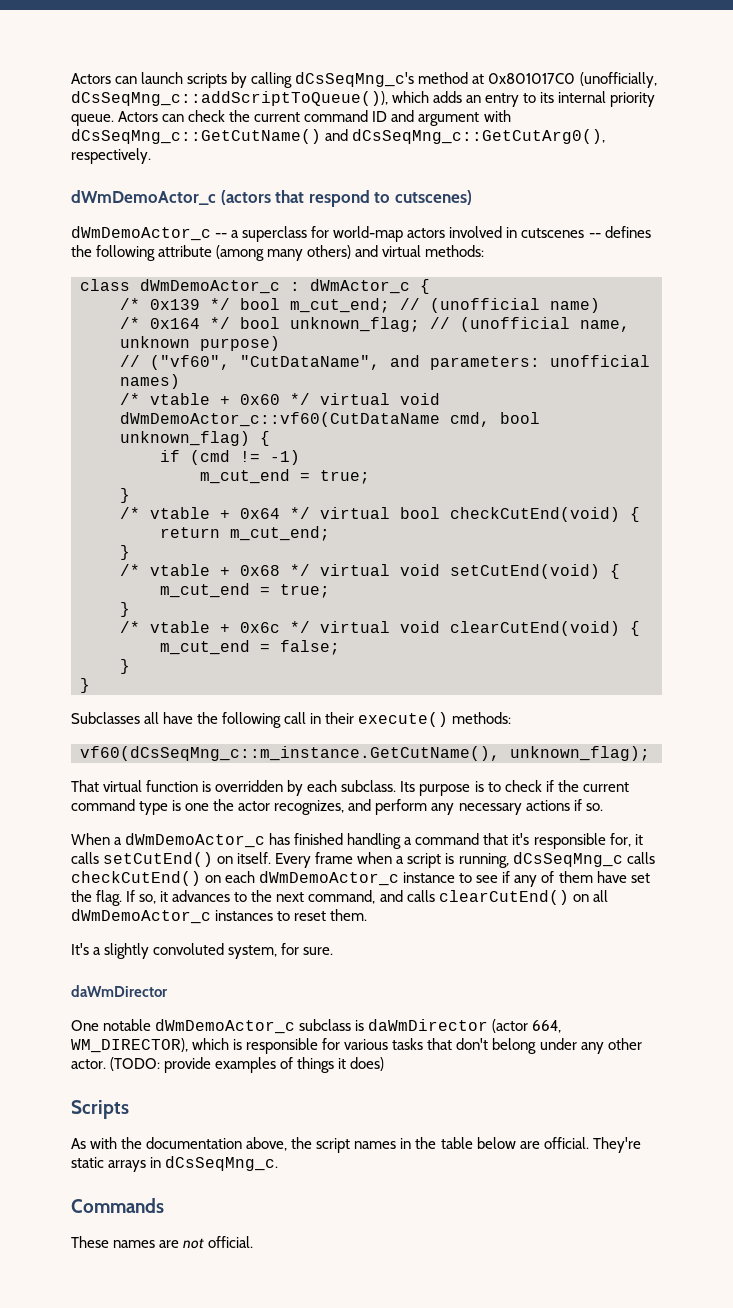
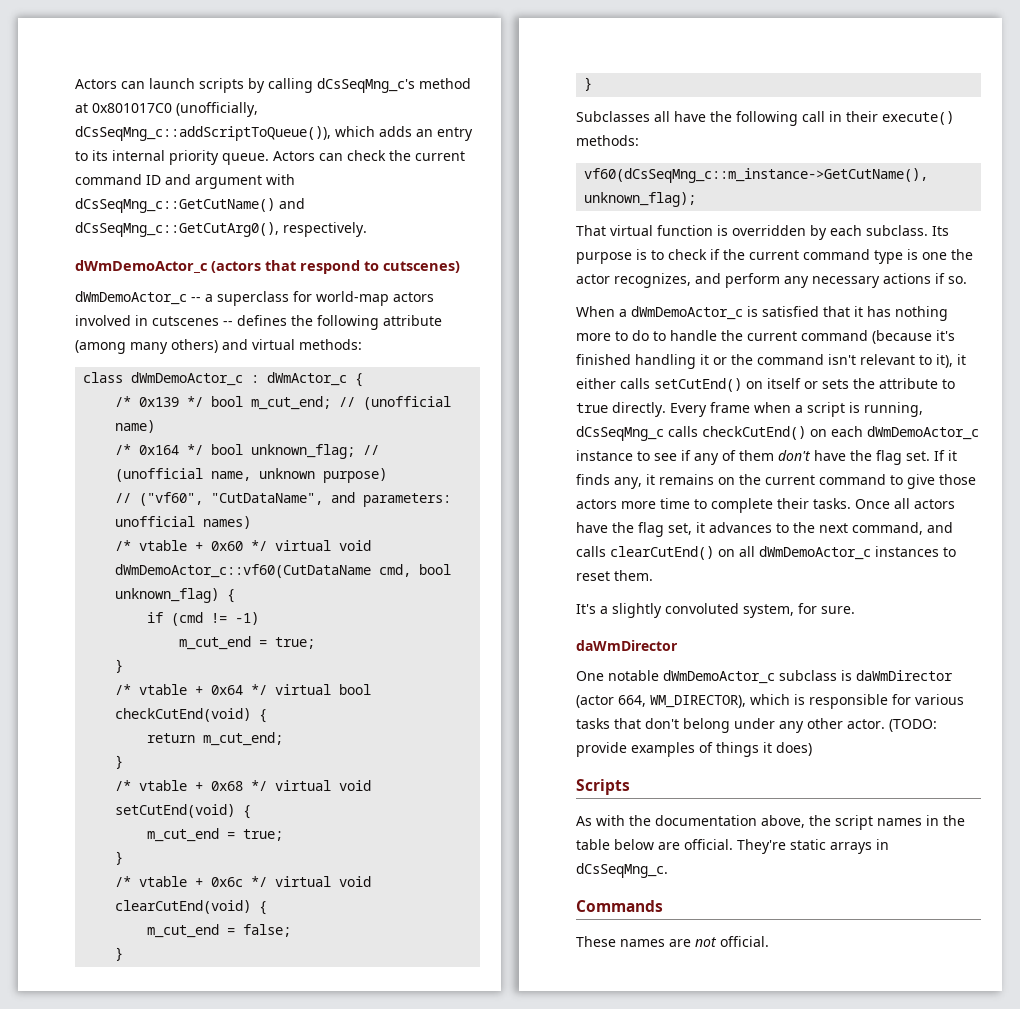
[80,746,500,761] vf60(dCsSeqMng_c::m_instance.GetCutName(), -> [584,168,929,183] vf60(dCsSeqMng_c::m_instance->GetCutName(),
[269,833,643,849] [71,852,272,867] has finished handling a command that it's responsible for, it calls setCutEnd() on itself. -> [747,306,948,321] [576,330,955,344] [576,354,966,369] [576,378,955,392] [576,402,666,417] is satisfied that it has nothing more to do to handle the current command (because it's finished handling it or the command isn't relevant to it), it either calls setCutEnd() on itself or sets the attribute to true directly.
[596,871,650,883] [71,890,157,906] have set the flag. If so, -> [778,450,957,465] [576,474,976,489] [576,498,955,513] [576,522,692,537] don't have the flag set. If it finds any, it remains on the current command to give those actors more time to complete their tasks. Once all actors have the flag set,

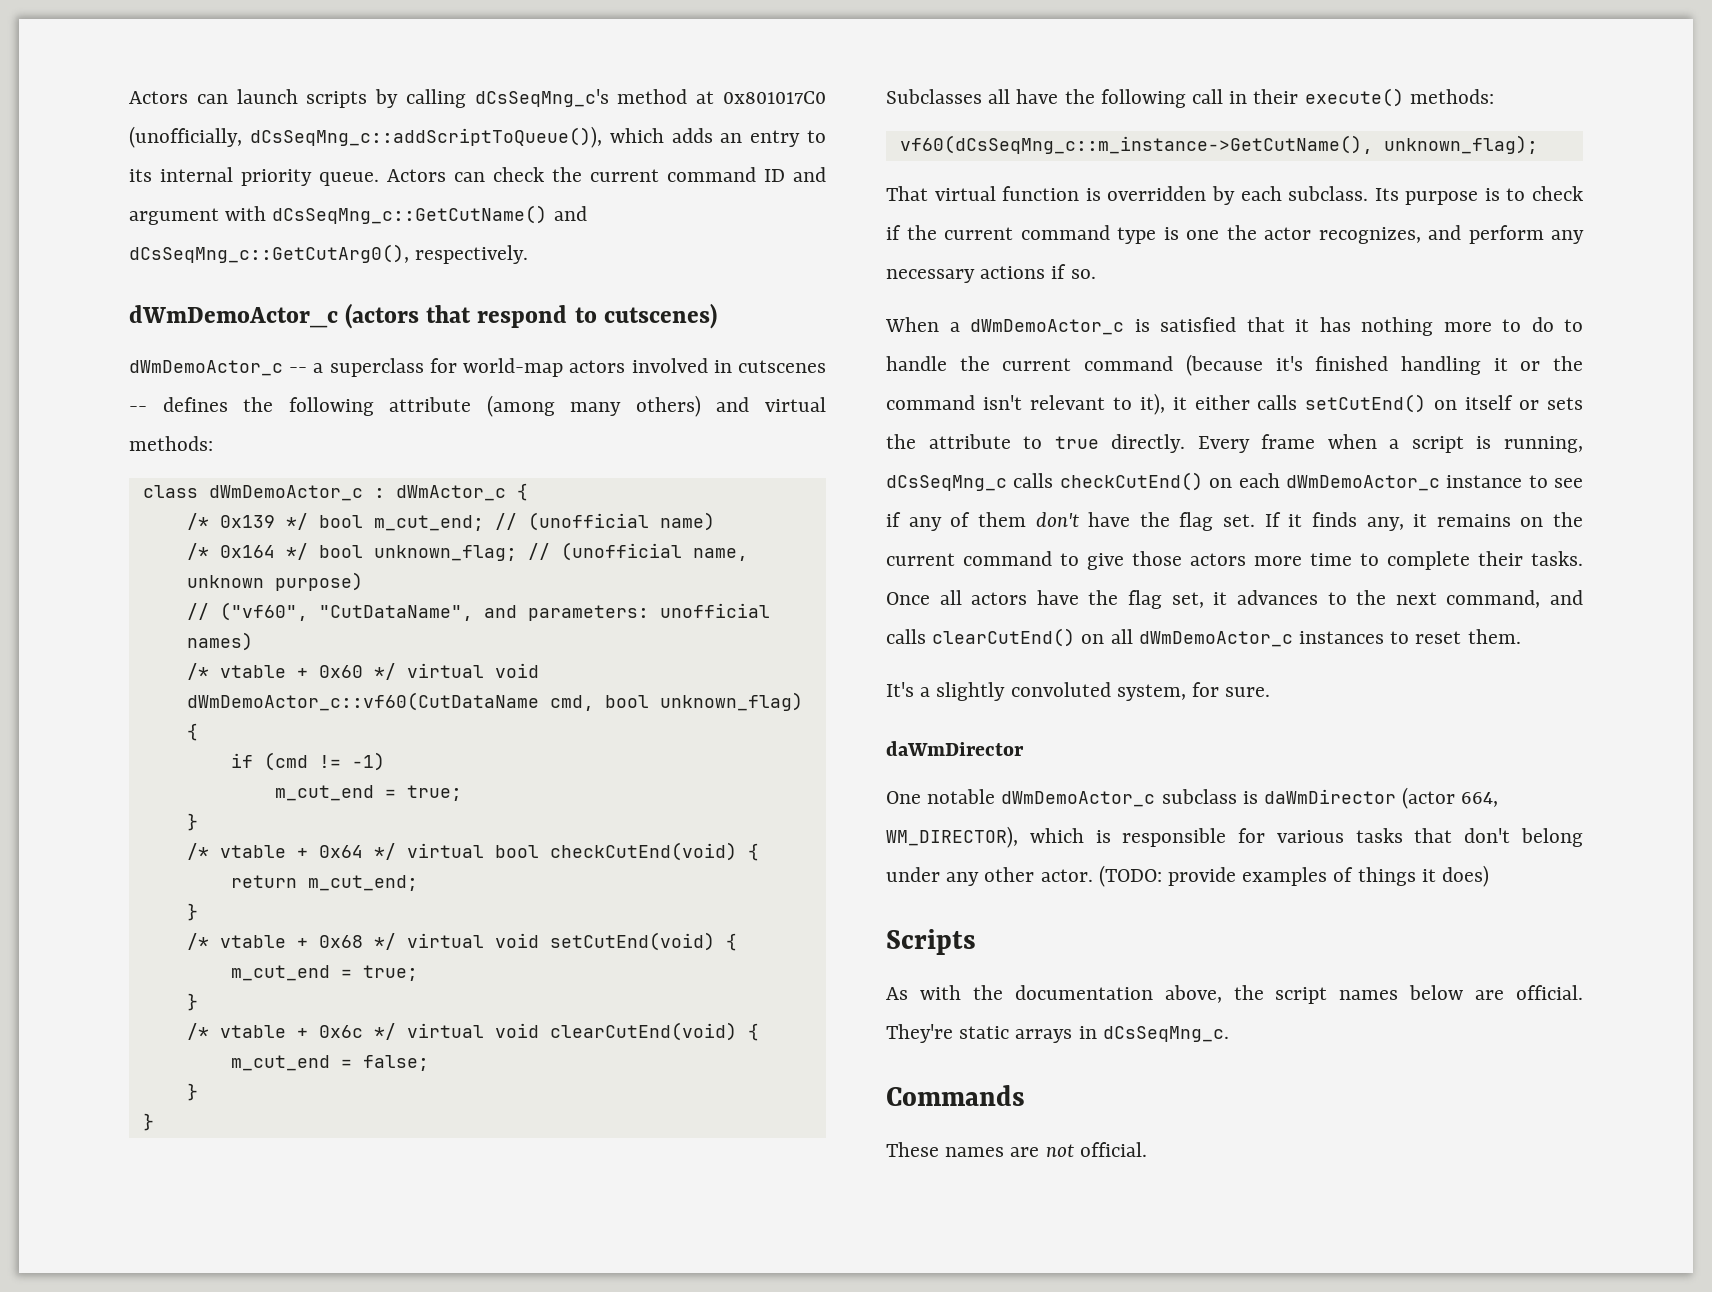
[926,815,965,826] [576,839,610,850] in the table -> (1399, 995) none

